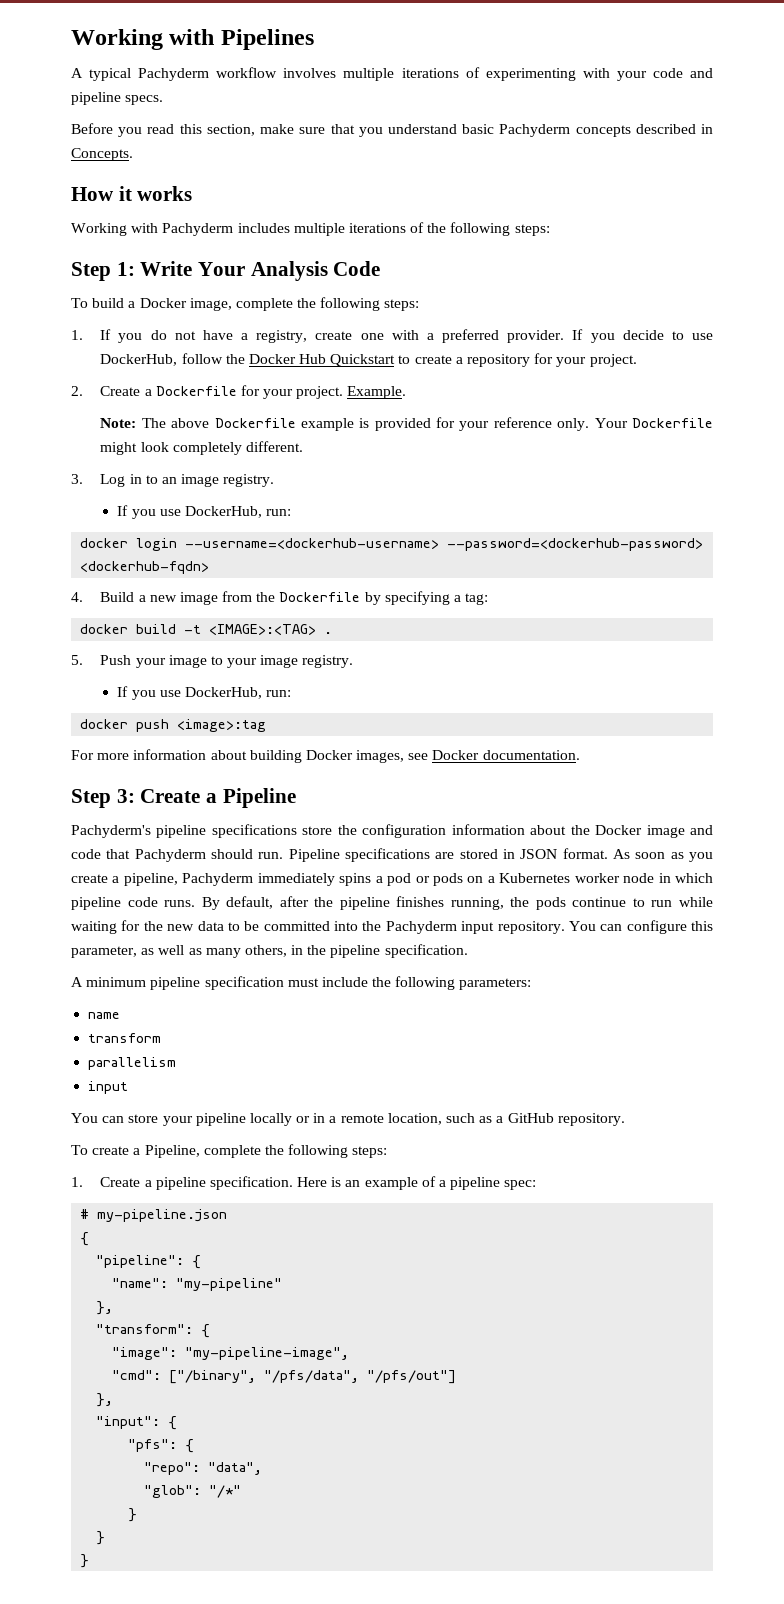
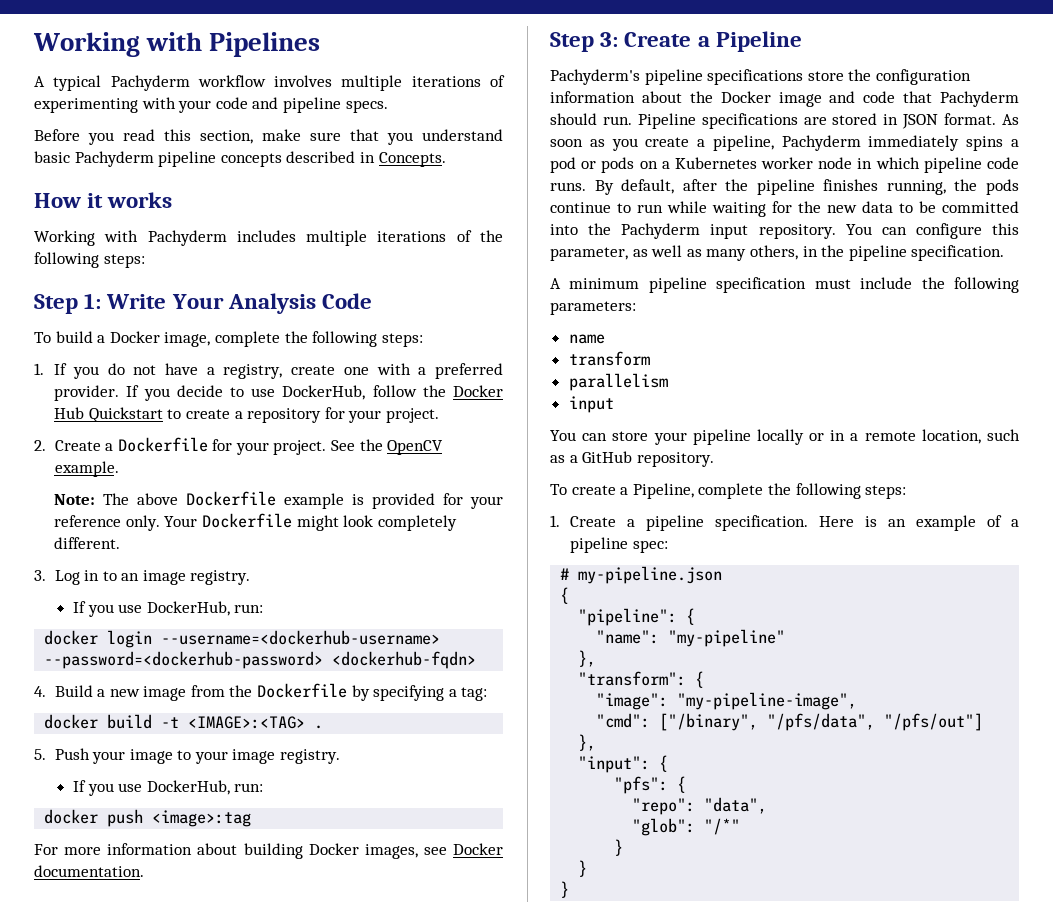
(571, 130) none -> [158,151,217,167] pipeline
[347,386,407,399] Example. -> [331,439,444,455] [54,461,119,477] See the OpenCV example.

